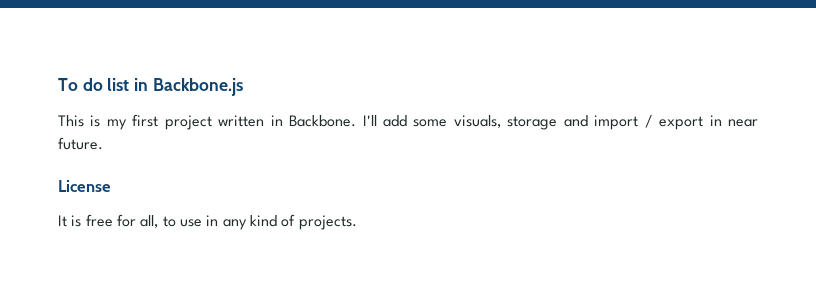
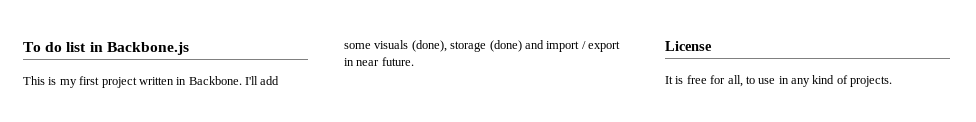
[453,115,558,130] visuals, storage -> [374,40,522,52] visuals (done), storage (done)

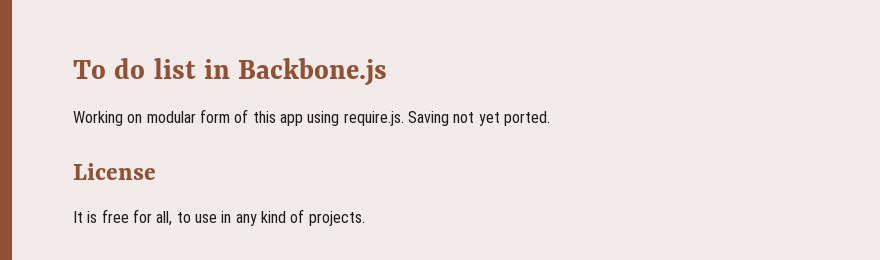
[23,76,280,88] [344,40,620,52] [344,57,414,66] This is my first project written in Backbone. I'll add some visuals (done), storage (done) and import / export in near future. -> [73,109,550,126] Working on modular form of this app using require.js. Saving not yet ported.

